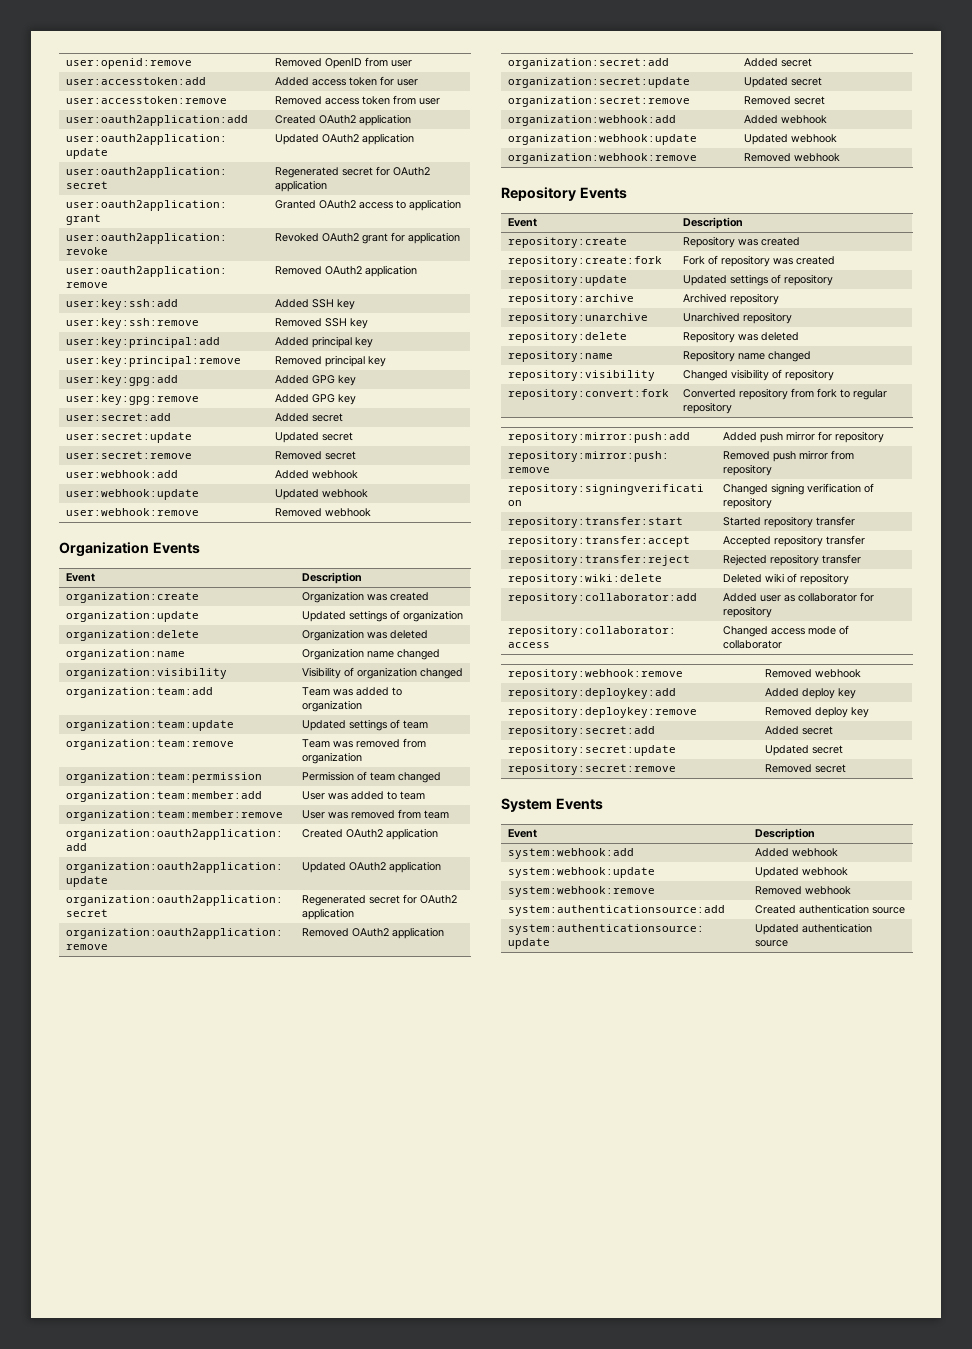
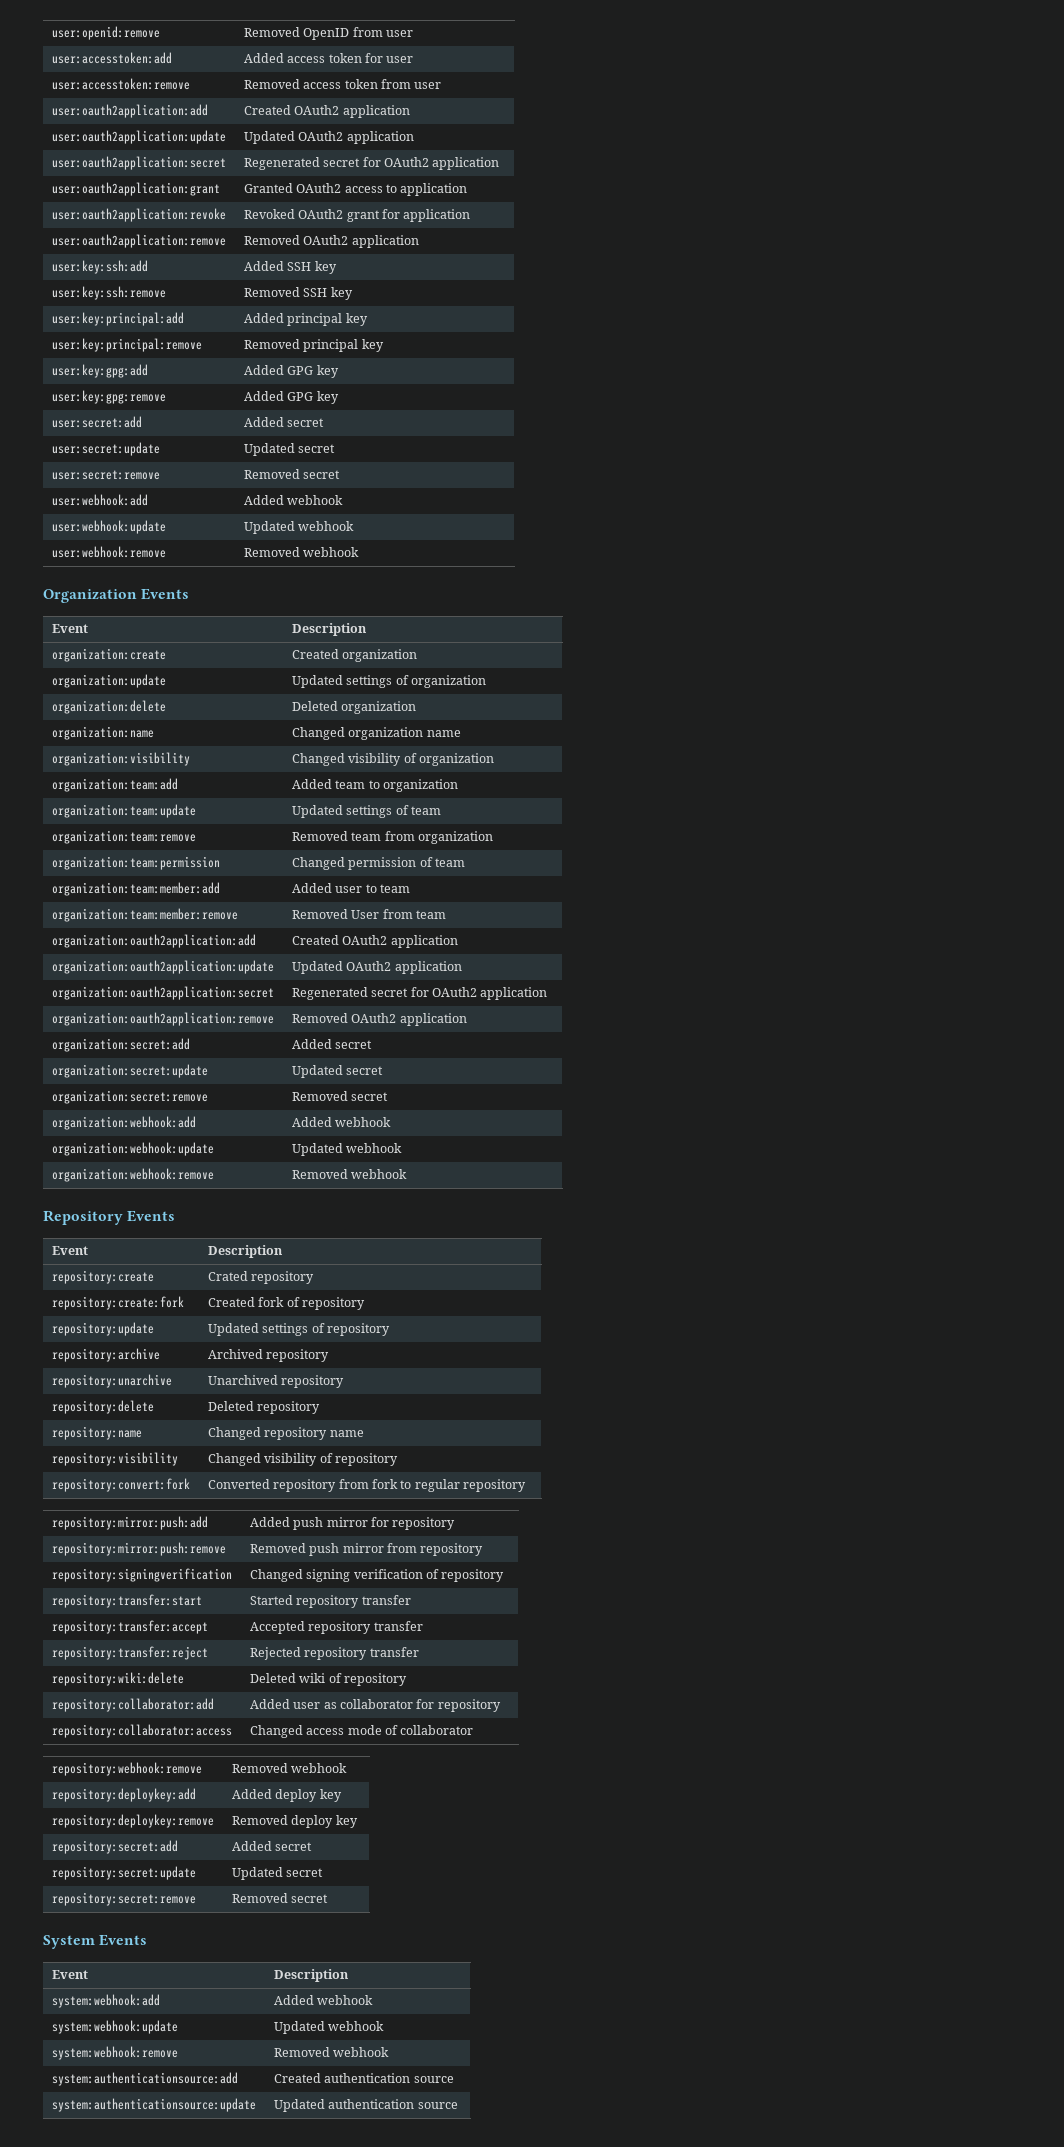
[302,591,430,603] Organization was created -> [291,649,418,662] Created organization
[302,629,429,641] Organization was deleted -> [291,701,417,714] Deleted organization
[302,648,441,660] Organization name changed -> [291,727,461,740] Changed organization name
[302,667,464,679] Visibility of organization changed -> [291,753,495,766] Changed visibility of organization
[302,687,390,696] Team was added -> [291,779,366,789] Added team
[302,739,401,748] Team was removed -> [291,831,382,841] Removed team
[302,771,442,783] Permission of team changed -> [291,857,466,870] Changed permission of team
[302,791,385,800] User was added -> [291,883,363,893] Added user
[302,810,396,819] User was removed -> [291,909,380,919] Removed User
[683,236,801,248] Repository was created -> [207,1271,315,1284] Crated repository
[683,255,836,267] Fork of repository was created -> [207,1297,366,1310] Created fork of repository
[683,331,800,343] Repository was deleted -> [207,1401,321,1414] Deleted repository
[683,350,812,362] Repository name changed -> [207,1427,364,1440] Changed repository name

